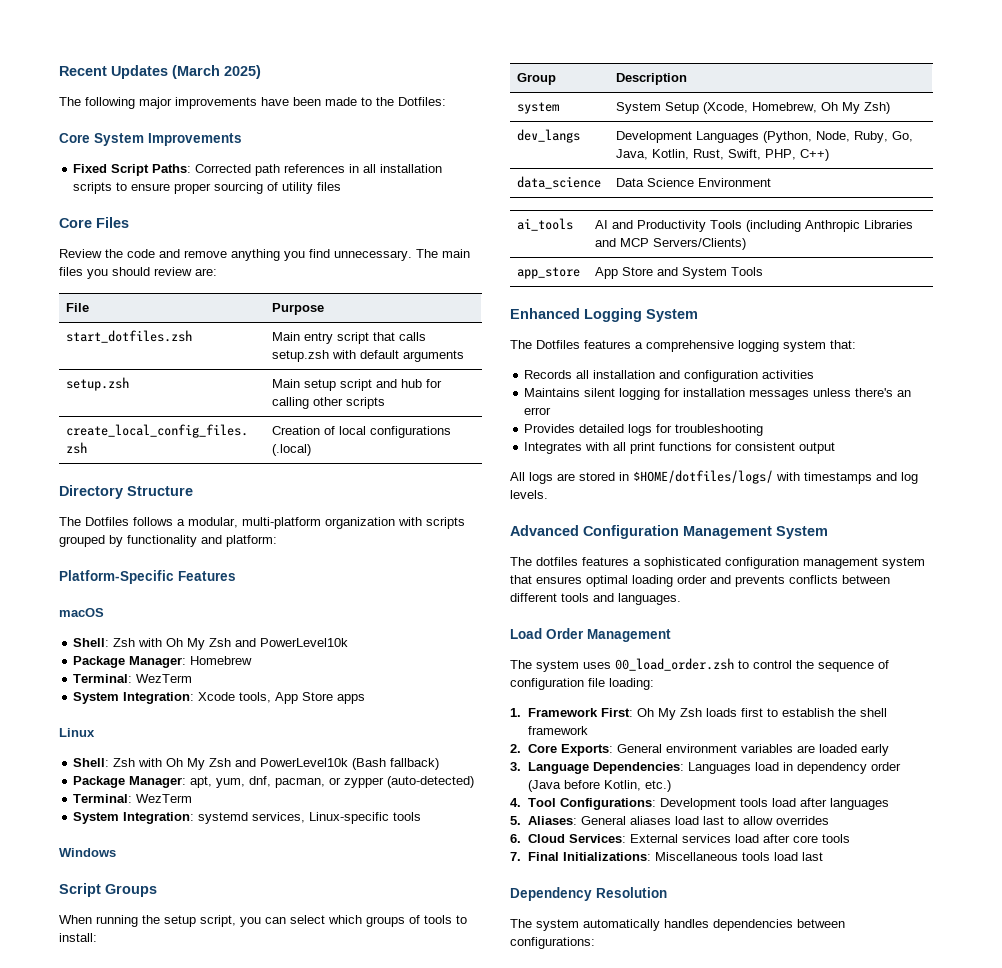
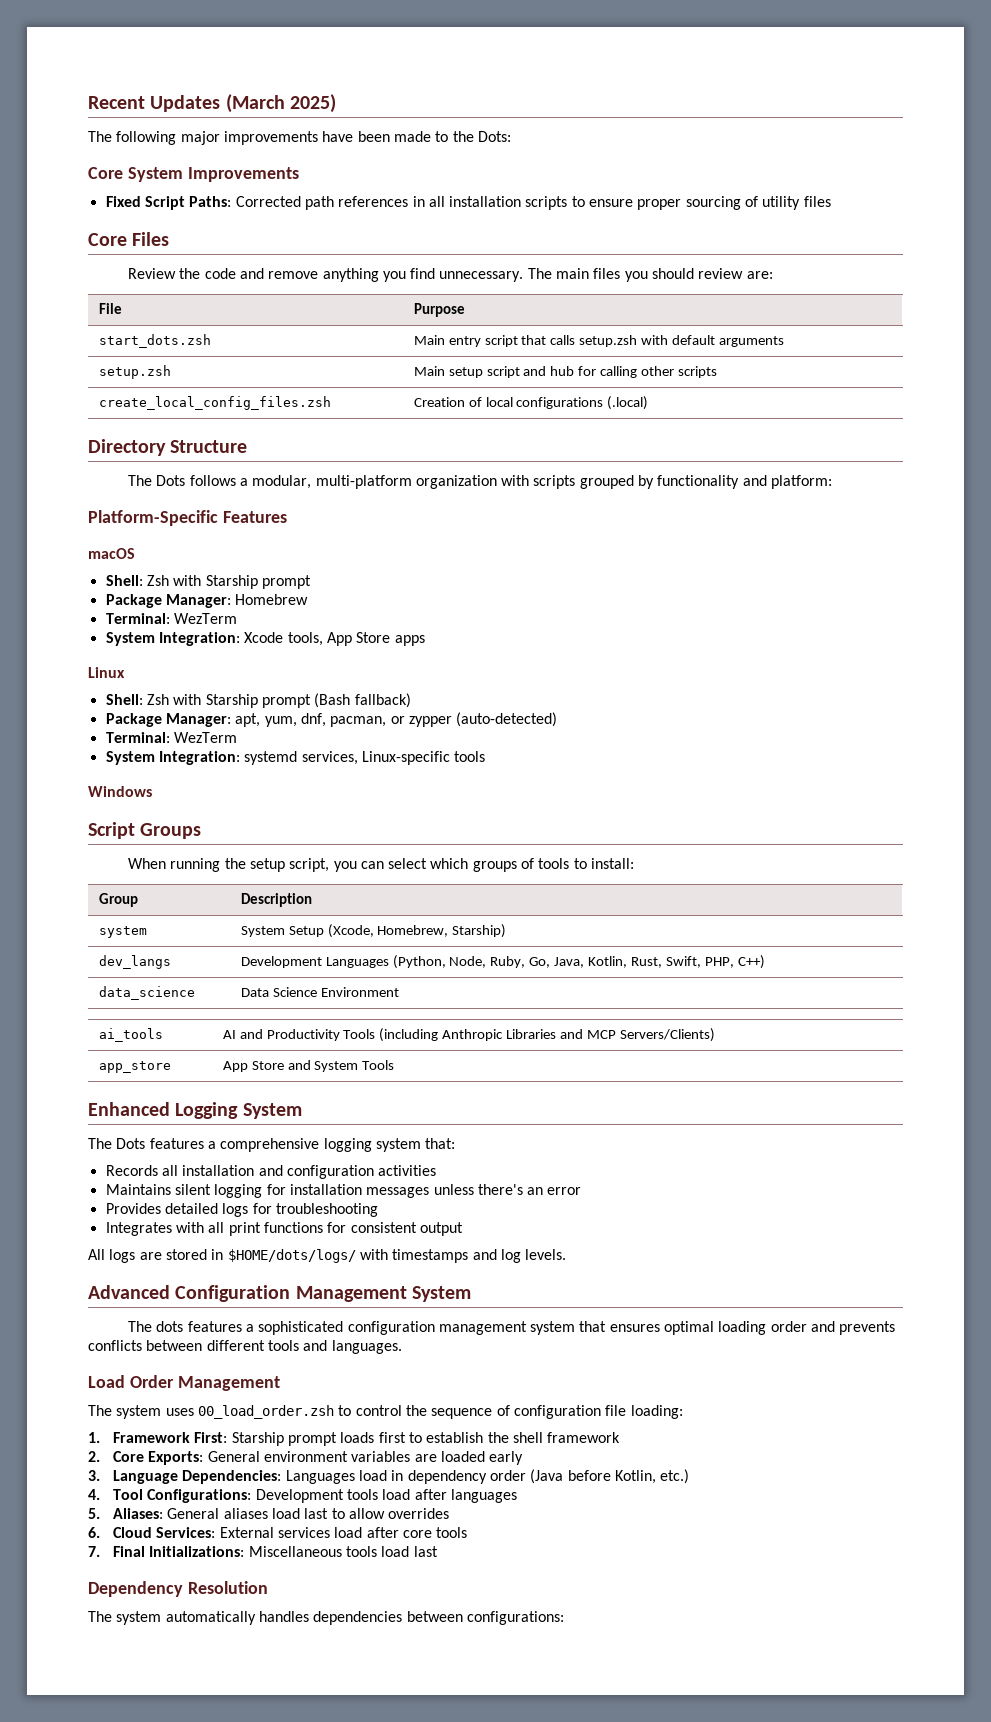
[398,97,446,106] Dotfiles: -> [477,131,511,142] Dots:
[66,330,193,343] start_dotfiles.zsh -> [98,334,211,348] start_dots.zsh
[85,517,129,526] Dotfiles -> [156,475,186,486] Dots
[166,638,349,650] Oh My Zsh and PowerLevel10k -> [205,575,311,589] Starship prompt
[166,758,349,770] Oh My Zsh and PowerLevel10k -> [205,694,311,708] Starship prompt
[821,102,891,114] Oh My Zsh) -> [452,924,507,938] Starship)
[536,340,580,349] Dotfiles -> [116,1138,146,1149] Dots
[633,470,773,484] $HOME/dotfiles/logs/ -> [227,1249,356,1263] $HOME/dots/logs/
[536,557,578,566] dotfiles -> [156,1321,184,1332] dots
[636,708,702,720] Oh My Zsh -> [231,1432,337,1446] Starship prompt

